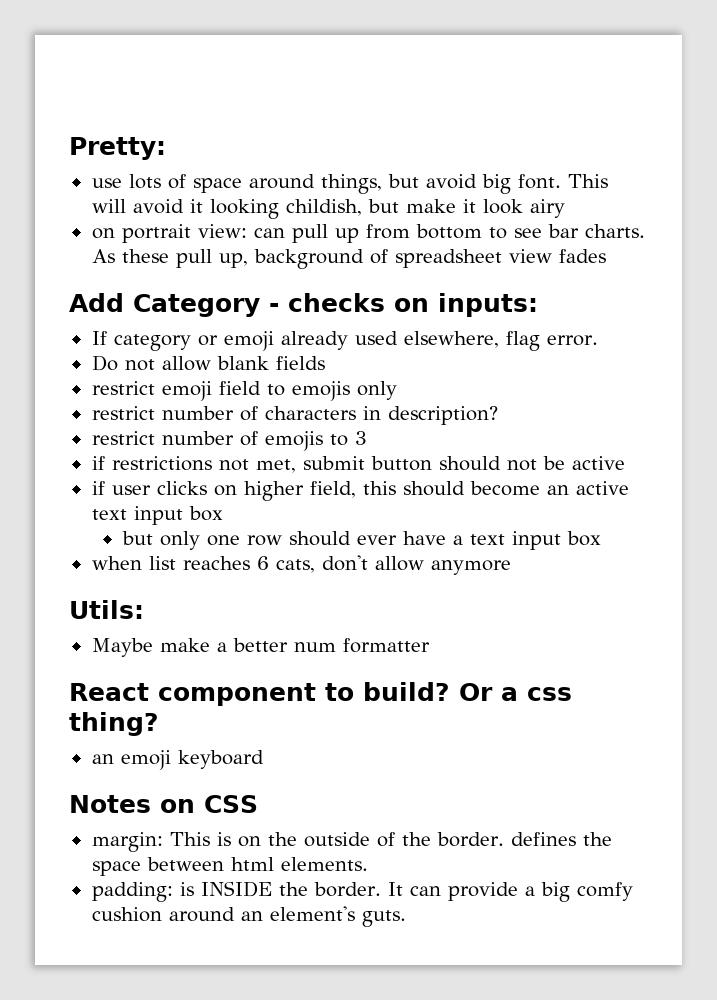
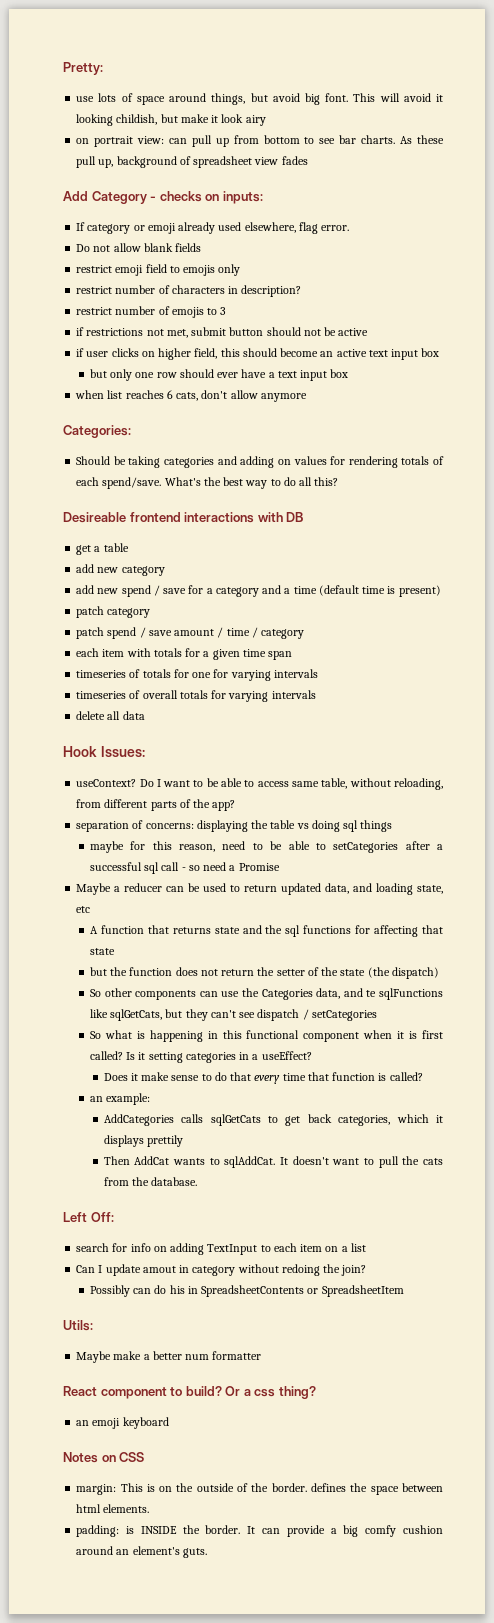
(511, 567) none -> [63,425,131,438] [76,456,445,468] [76,477,339,489] [63,512,304,523] [76,543,129,555] [76,564,165,576] [76,585,441,597] [76,606,151,618] [76,627,305,639] [76,648,293,660] [76,669,318,681] [76,690,316,702] [76,711,145,720] [63,746,145,757] [76,778,443,790] [76,799,236,811] [76,820,393,832] [89,841,443,853] [89,862,280,874] [76,883,444,895] [76,906,91,913] [89,925,443,937] [89,948,115,955] [89,967,439,979] [89,988,444,1000] [89,1009,377,1021] [89,1030,443,1042] [89,1051,312,1063] [103,1072,423,1084] [89,1093,151,1105] [103,1114,443,1126] [103,1135,183,1147] [103,1156,443,1168] [103,1177,198,1186] [63,1212,114,1222] [76,1243,366,1255] [76,1264,367,1276] [89,1285,404,1297] // Categories: // Should be taking categories and adding on values for rendering totals of each spend/save. What's the best way to do all this? // Desireable frontend interactions with DB // get a table // add new category // add new spend / save for a category and a time (default time is present) // patch category // patch spend / save amount / time / category // each item with totals for a given time span // timeseries of totals for one for varying intervals // timeseries of overall totals for varying intervals // delete all data // Hook Issues: // useContext? Do I want to be able to access same table, without reloading, from different parts of the app? // separation of concerns: displaying the table vs doing sql things // maybe for this reason, need to be able to setCategories after a successful sql call - so need a Promise // Maybe a reducer can be used to return updated data, and loading state, etc // A function that returns state and the sql functions for affecting that state // but the function does not return the setter of the state (the dispatch) // So other components can use the Categories data, and te sqlFunctions like sqlGetCats, but they can't see dispatch / setCategories // So what is happening in this functional component when it is first called? Is it setting categories in a useEffect? // Does it make sense to do that every time that function is called? // an example: // AddCategories calls sqlGetCats to get back categories, which it displays prettily // Then AddCat wants to sqlAddCat. It doesn't want to pull the cats from the database. // Left Off: // search for info on adding TextInput to each item on a list // Can I update amout in category without redoing the join? // Possibly can do his in SpreadsheetContents or SpreadsheetItem

